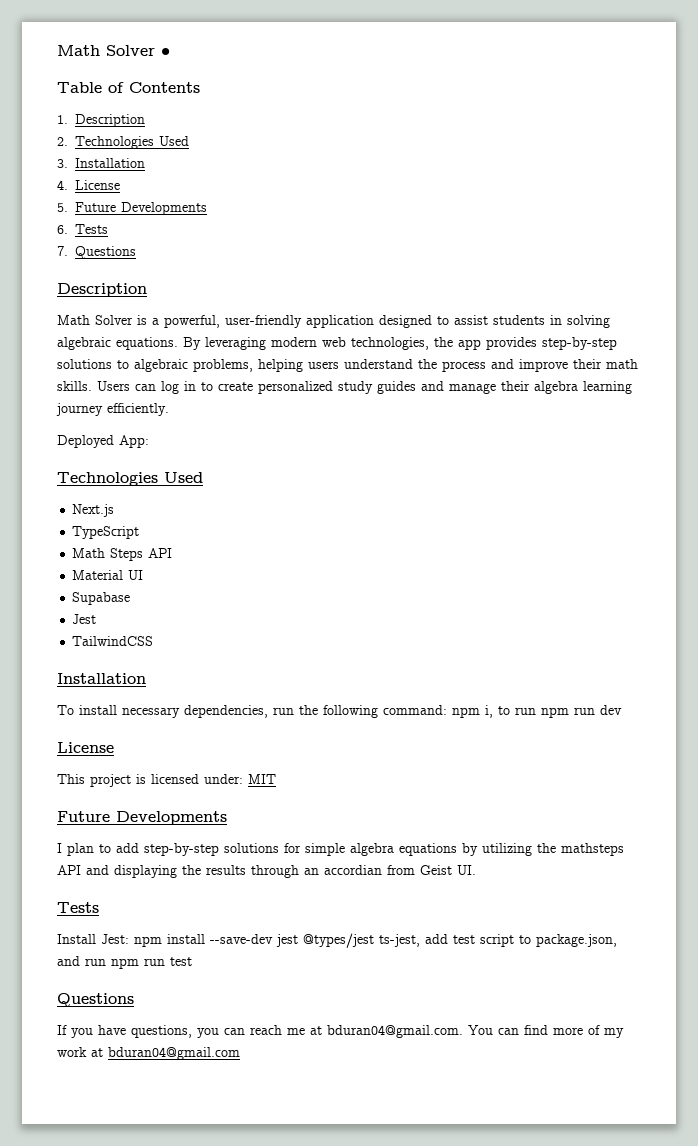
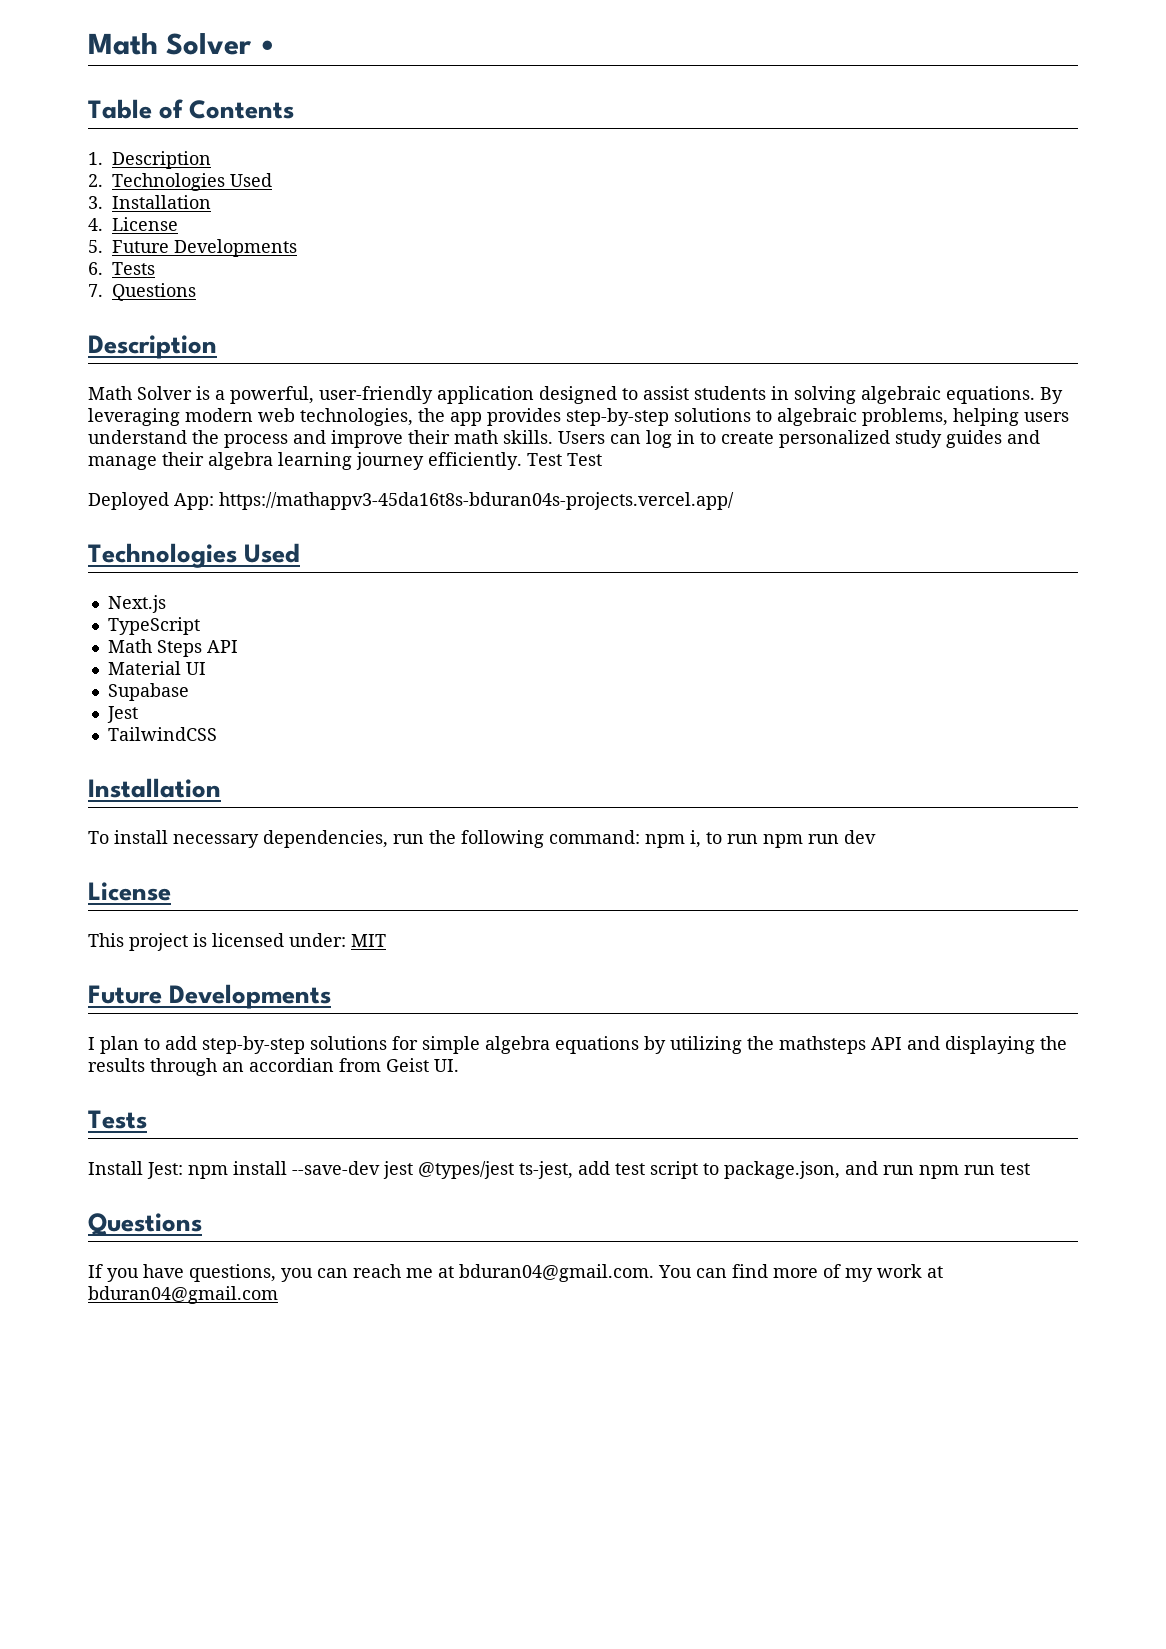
(169, 409) none -> [527,453,602,466] Test Test
(149, 441) none -> [219,492,734,510] https://mathappv3-45da16t8s-bduran04s-projects.vercel.app/

